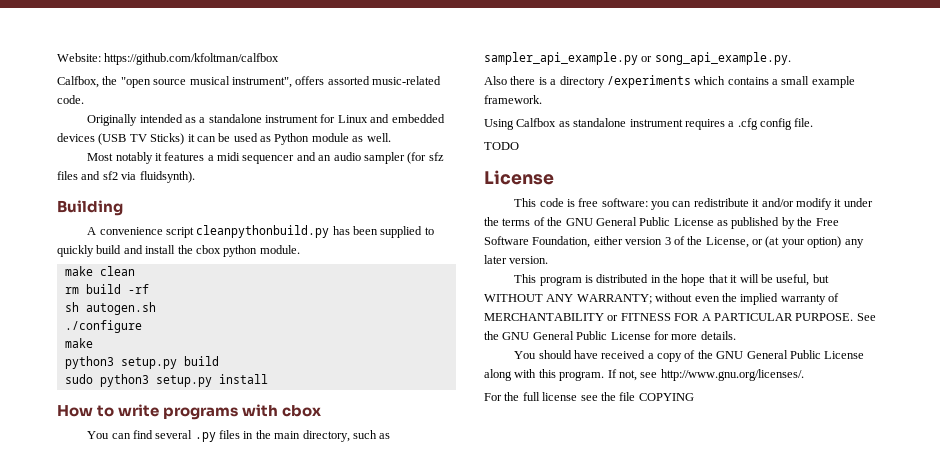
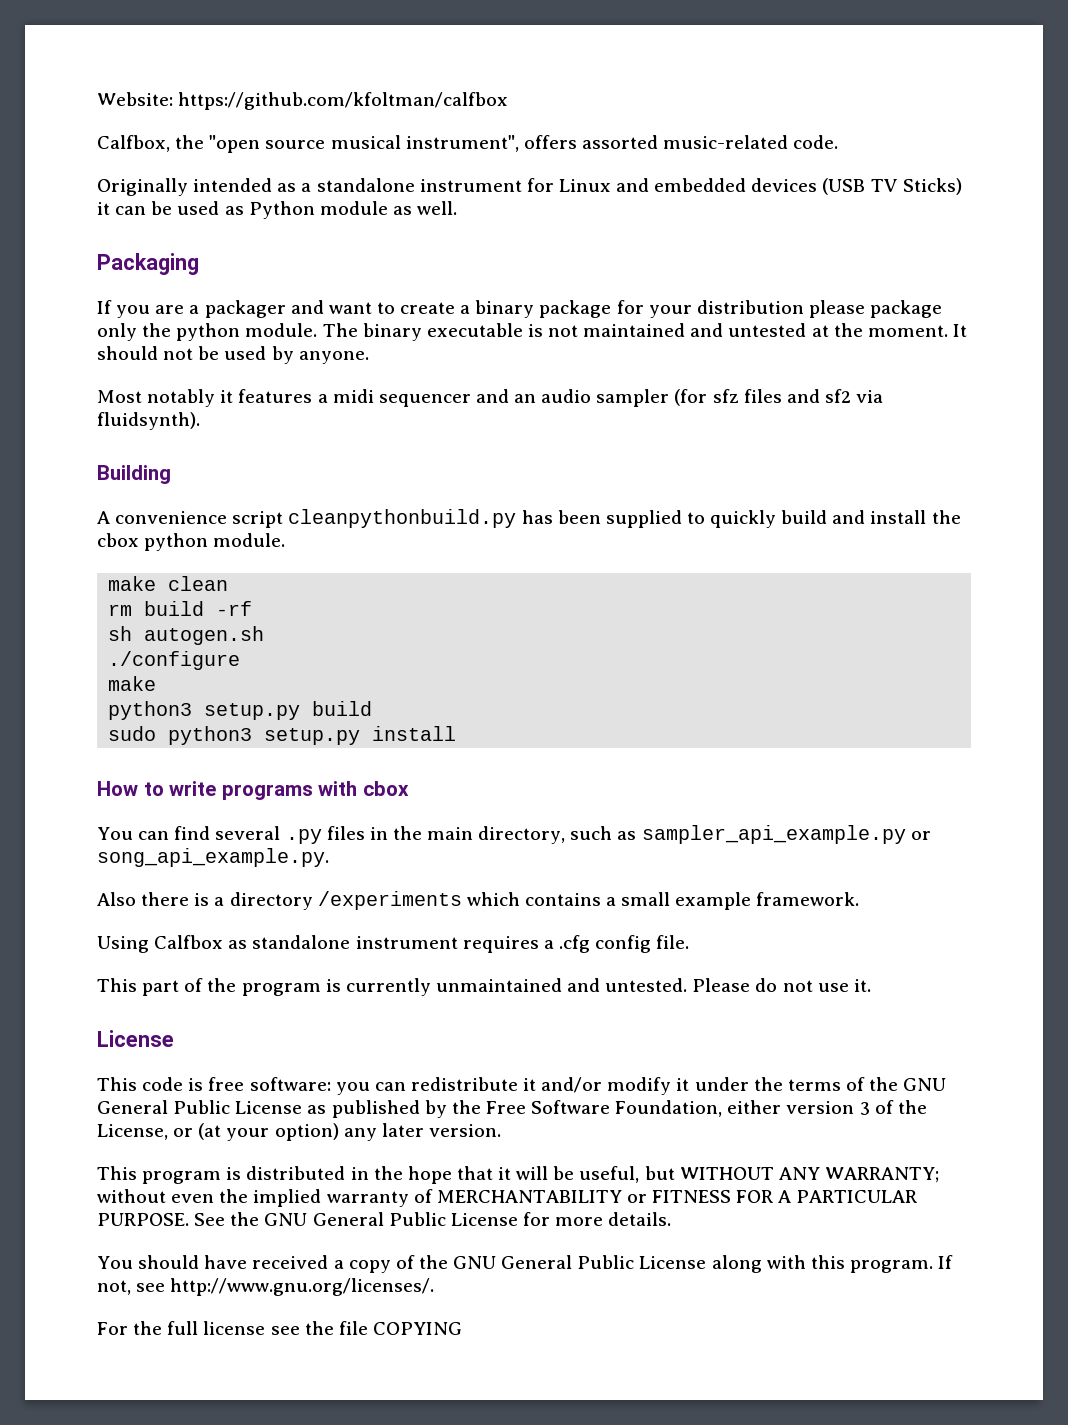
(391, 137) none -> [97,253,199,275] [97,300,943,318] [97,323,967,341] [97,346,369,364] // Packaging // If you are a packager and want to create a binary package for your distribution please package only the python module. The binary executable is not maintained and untested at the moment. It should not be used by anyone.
[484,142,519,150] TODO -> [97,978,871,996] This part of the program is currently unmaintained and untested. Please do not use it.

